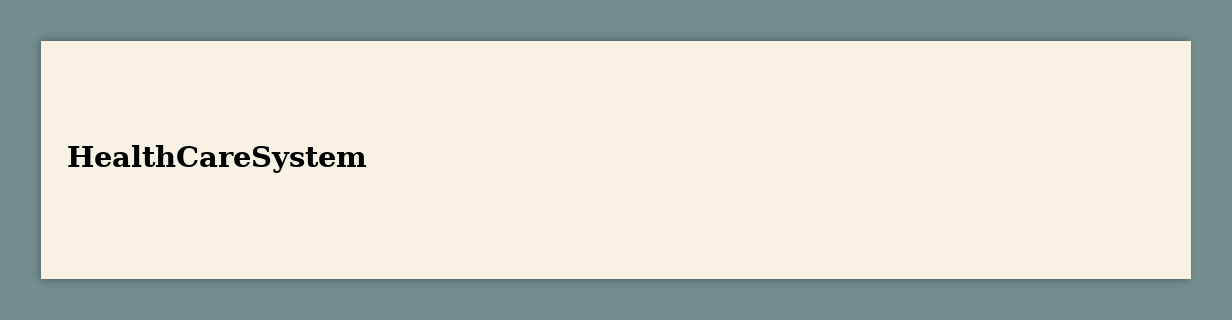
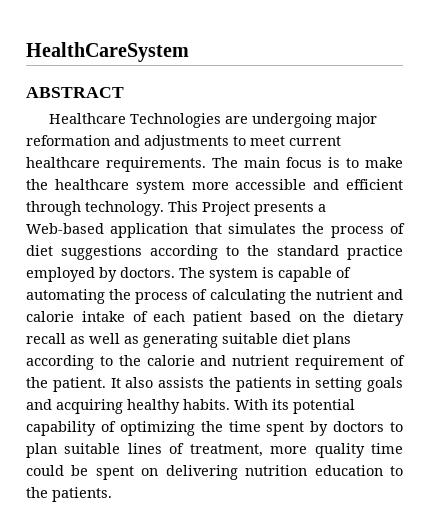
(367, 159) none -> [26,87,124,98] [49,113,378,128] [26,135,341,150] [26,157,403,172] [26,179,403,194] [26,201,326,216] [26,223,405,238] [26,245,403,260] [26,267,351,282] [26,289,404,304] [26,311,404,326] [26,333,351,348] [26,355,405,370] [26,377,403,392] [26,399,355,414] [26,421,403,436] [26,443,403,458] [26,465,403,480] [26,487,112,502] // ABSTRACT // Healthcare Technologies are undergoing major reformation and adjustments to meet current healthcare requirements. The main focus is to make the healthcare system more accessible and efficient through technology. This Project presents a Web-based application that simulates the process of diet suggestions according to the standard practice employed by doctors. The system is capable of automating the process of calculating the nutrient and calorie intake of each patient based on the dietary recall as well as generating suitable diet plans according to the calorie and nutrient requirement of the patient. It also assists the patients in setting goals and acquiring healthy habits. With its potential capability of optimizing the time spent by doctors to plan suitable lines of treatment, more quality time could be spent on delivering nutrition education to the patients.

